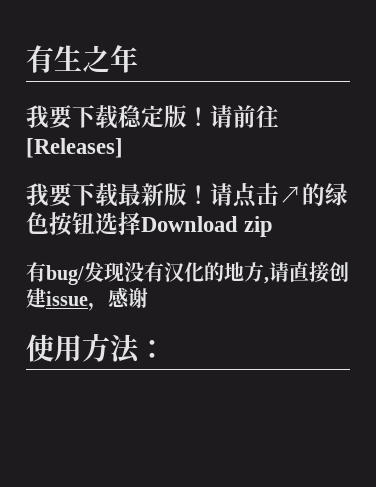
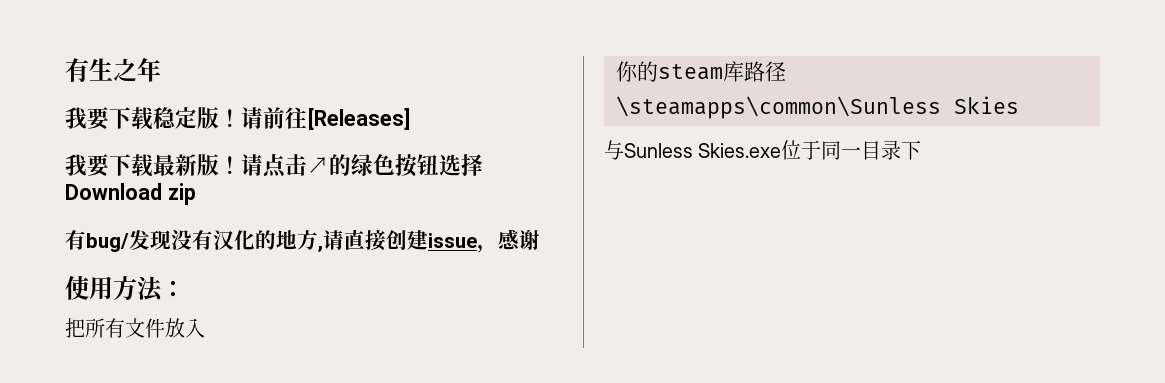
(166, 349) none -> [65,318,205,338] [616,61,786,82] [616,96,1019,119] [604,140,922,160] // 把所有文件放入 // 你的steam库路径\steamapps\common\Sunless Skies // 与Sunless Skies.exe位于同一目录下

